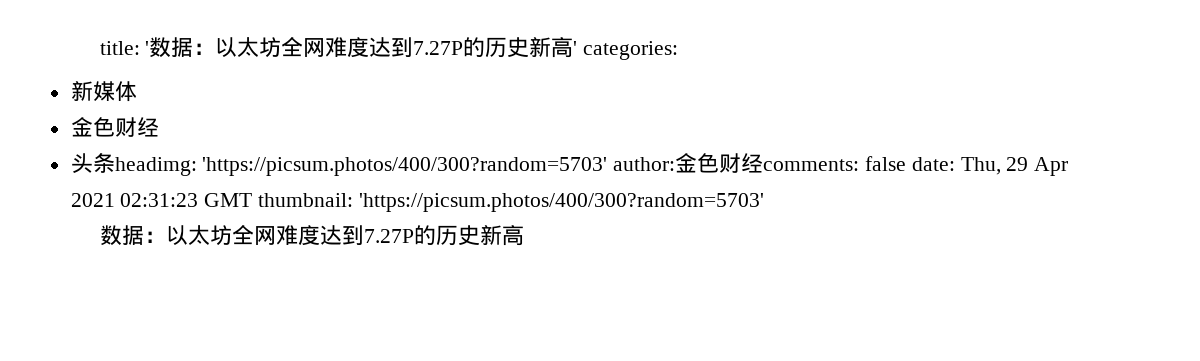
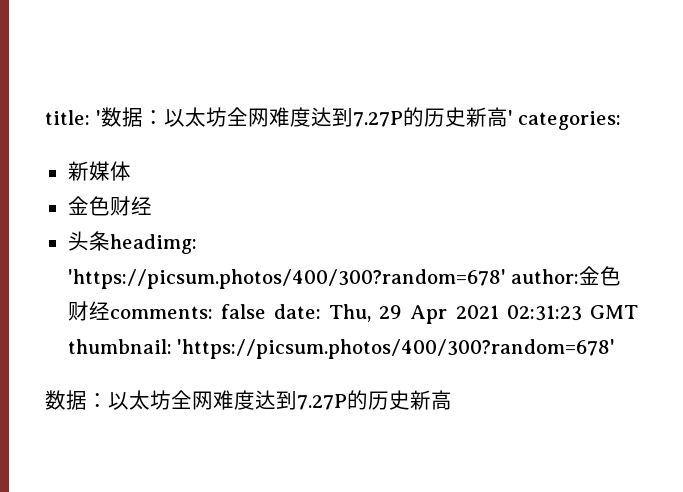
[202,157,608,176] 'https://picsum.photos/400/300?random=5703' -> [67,269,506,289] 'https://picsum.photos/400/300?random=678'
[358,193,764,212] 'https://picsum.photos/400/300?random=5703' -> [177,339,616,359] 'https://picsum.photos/400/300?random=678'

